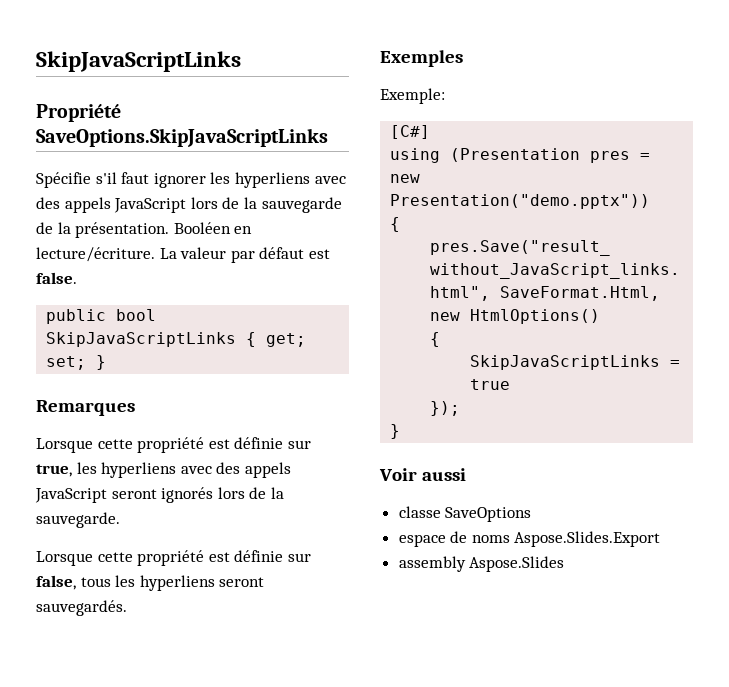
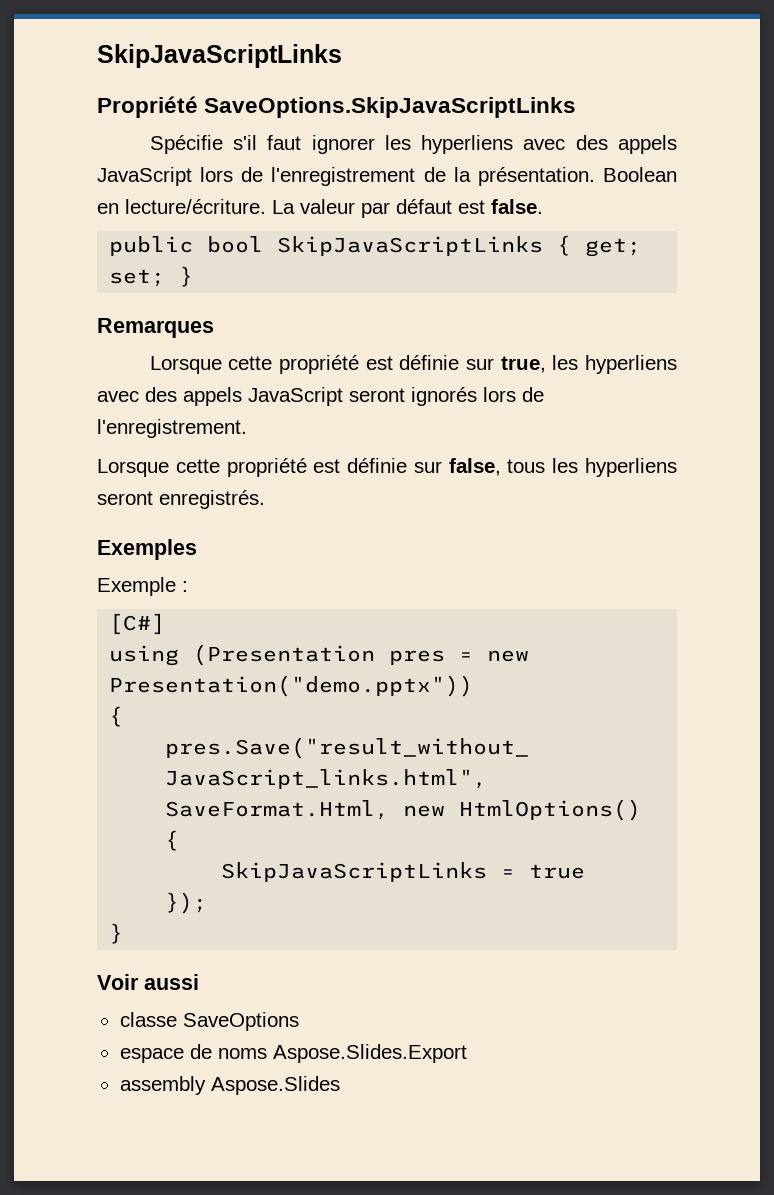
[243,197,342,213] la sauvegarde -> [271,167,416,186] l'enregistrement
[173,222,231,234] Booléen -> [603,167,678,182] Boolean
[270,487,284,499] [36,512,120,528] la sauvegarde. -> [97,419,247,438] l'enregistrement.
[36,600,127,616] sauvegardés. -> [159,490,265,509] enregistrés.
[380,88,445,104] Exemple: -> [97,577,188,596] Exemple :

